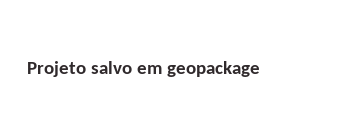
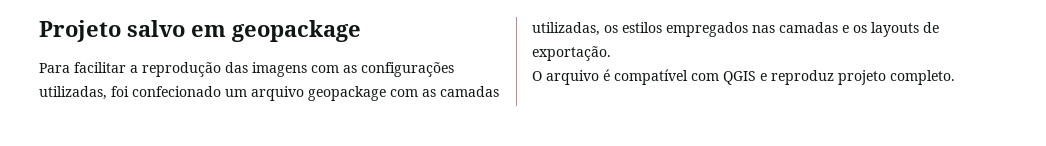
(260, 69) none -> [39,62,454,77] [39,86,499,101] [532,22,939,37] [532,46,611,61] [532,69,955,85] // Para facilitar a reprodução das imagens com as configurações utilizadas, foi confecionado um arquivo geopackage com as camadas utilizadas, os estilos empregados nas camadas e os layouts de exportação. // O arquivo é compatível com QGIS e reproduz projeto completo.

